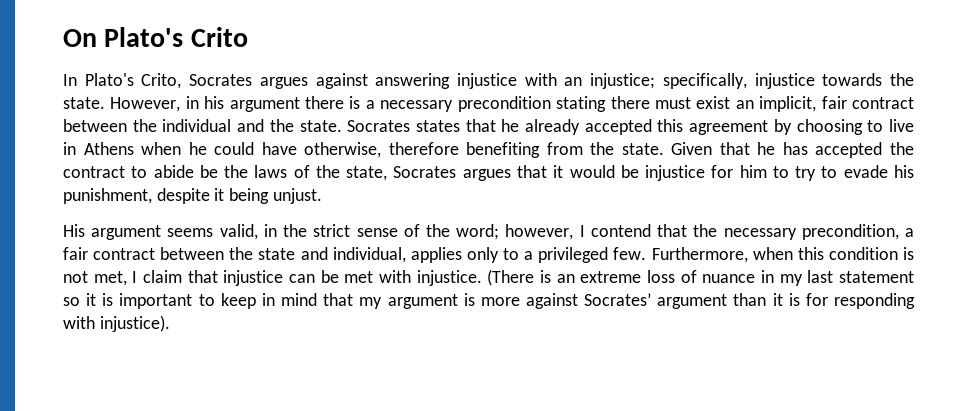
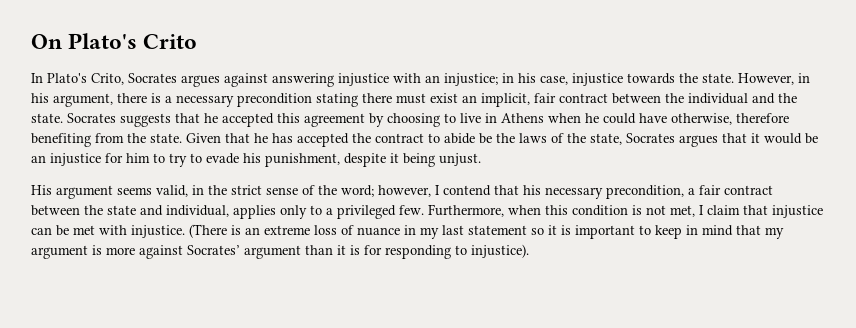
[662,73,747,89] specifically, -> [502,73,568,85] in his case,
[229,97,300,112] argument -> [53,93,113,107] argument,
[415,119,581,135] states that he already -> [120,113,218,127] suggests that he
(639, 171) none -> [31,155,46,163] an
[693,224,718,237] the -> [523,185,541,195] his
[63,316,95,329] with -> [455,245,467,255] to

